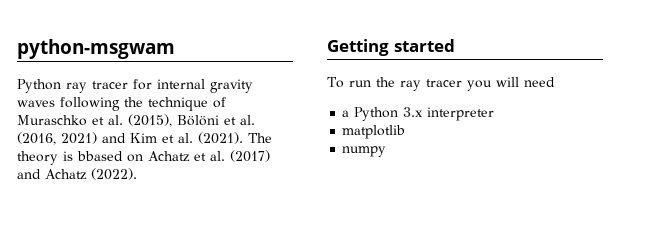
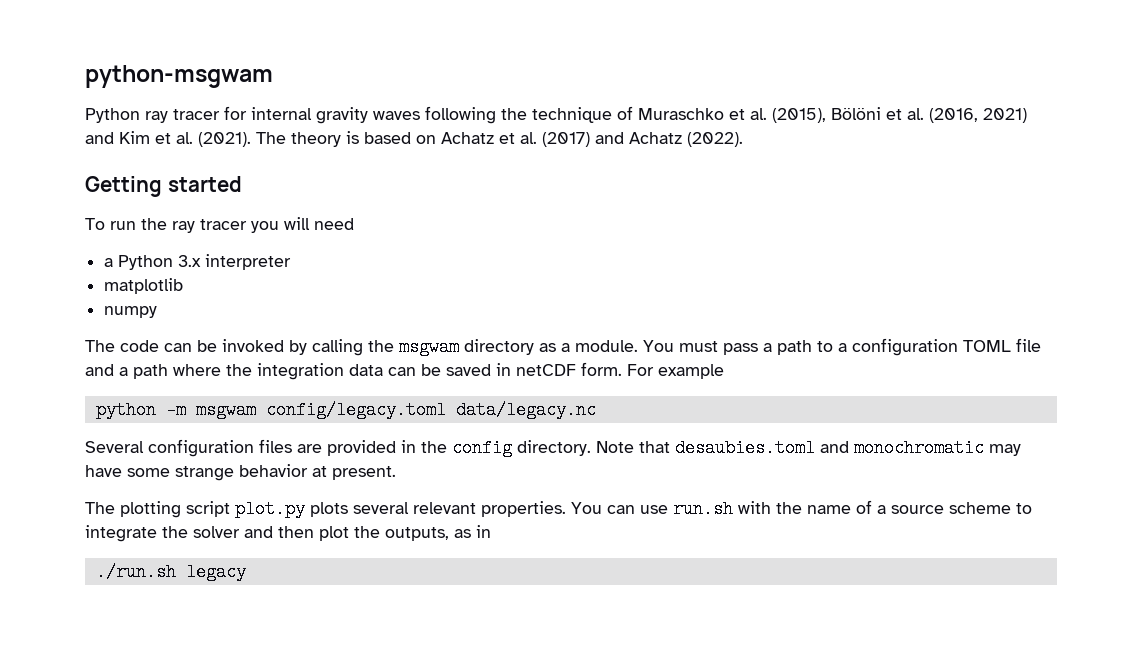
[77,151,123,161] bbased -> [364,132,411,144] based
(387, 151) none -> [85,338,1041,356] [85,362,724,380] [95,401,596,419] [85,439,1021,457] [85,464,396,481] [85,500,1032,518] [85,525,491,542] [95,563,246,581] // The code can be invoked by calling the msgwam directory as a module. You must pass a path to a configuration TOML file and a path where the integration data can be saved in netCDF form. For example // python -m msgwam config/legacy.toml data/legacy.nc // Several configuration files are provided in the config directory. Note that desaubies.toml and monochromatic may have some strange behavior at present. // The plotting script plot.py plots several relevant properties. You can use run.sh with the name of a source scheme to integrate the solver and then plot the outputs, as in // ./run.sh legacy

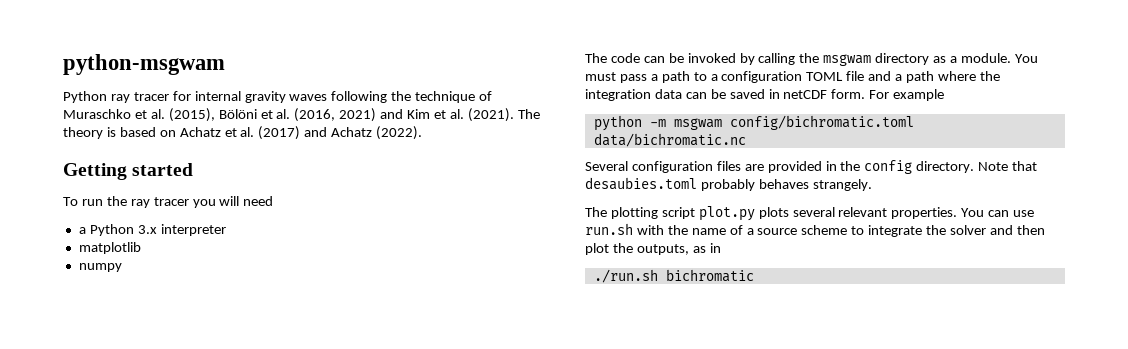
[265,401,596,419] config/legacy.toml data/legacy.nc -> [729,115,914,130] [593,133,746,147] config/bichromatic.toml data/bichromatic.nc
[820,439,1021,457] [85,464,396,481] and monochromatic may have some strange behavior at present. -> [700,179,872,191] probably behaves strangely.
[185,563,246,581] legacy -> [665,269,754,282] bichromatic

